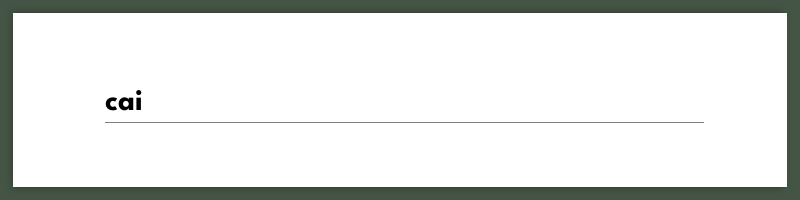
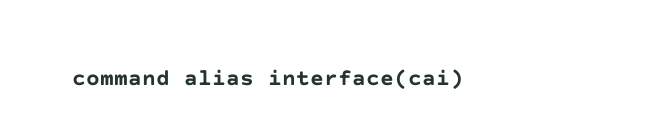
[105,90,143,111] cai -> [72,69,464,90] command alias interface(cai)

